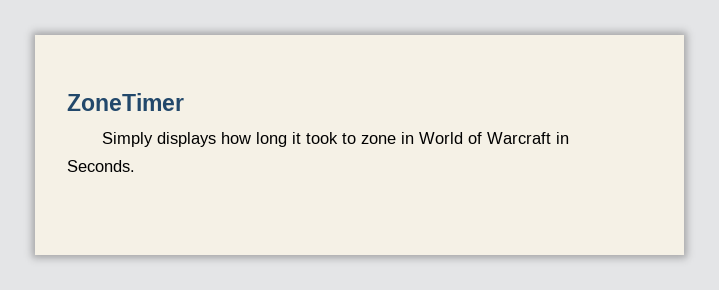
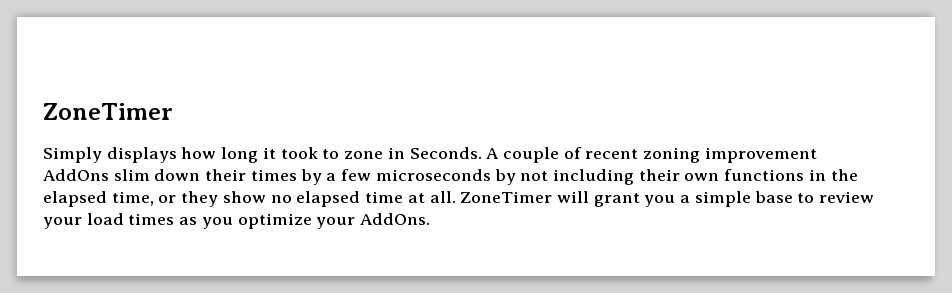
[419,132,570,144] [67,160,135,172] World of Warcraft in Seconds. -> [409,147,817,163] [43,169,858,185] [43,191,875,207] [43,213,431,229] Seconds. A couple of recent zoning improvement AddOns slim down their times by a few microseconds by not including their own functions in the elapsed time, or they show no elapsed time at all. ZoneTimer will grant you a simple base to review your load times as you optimize your AddOns.

